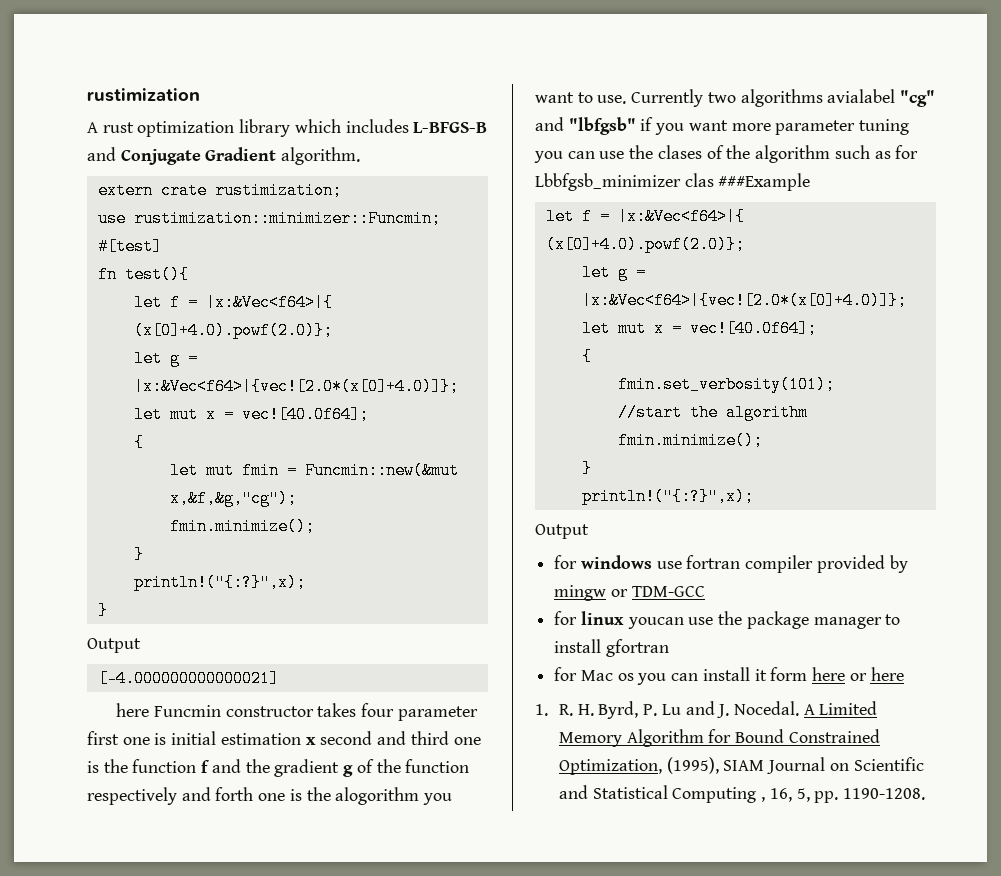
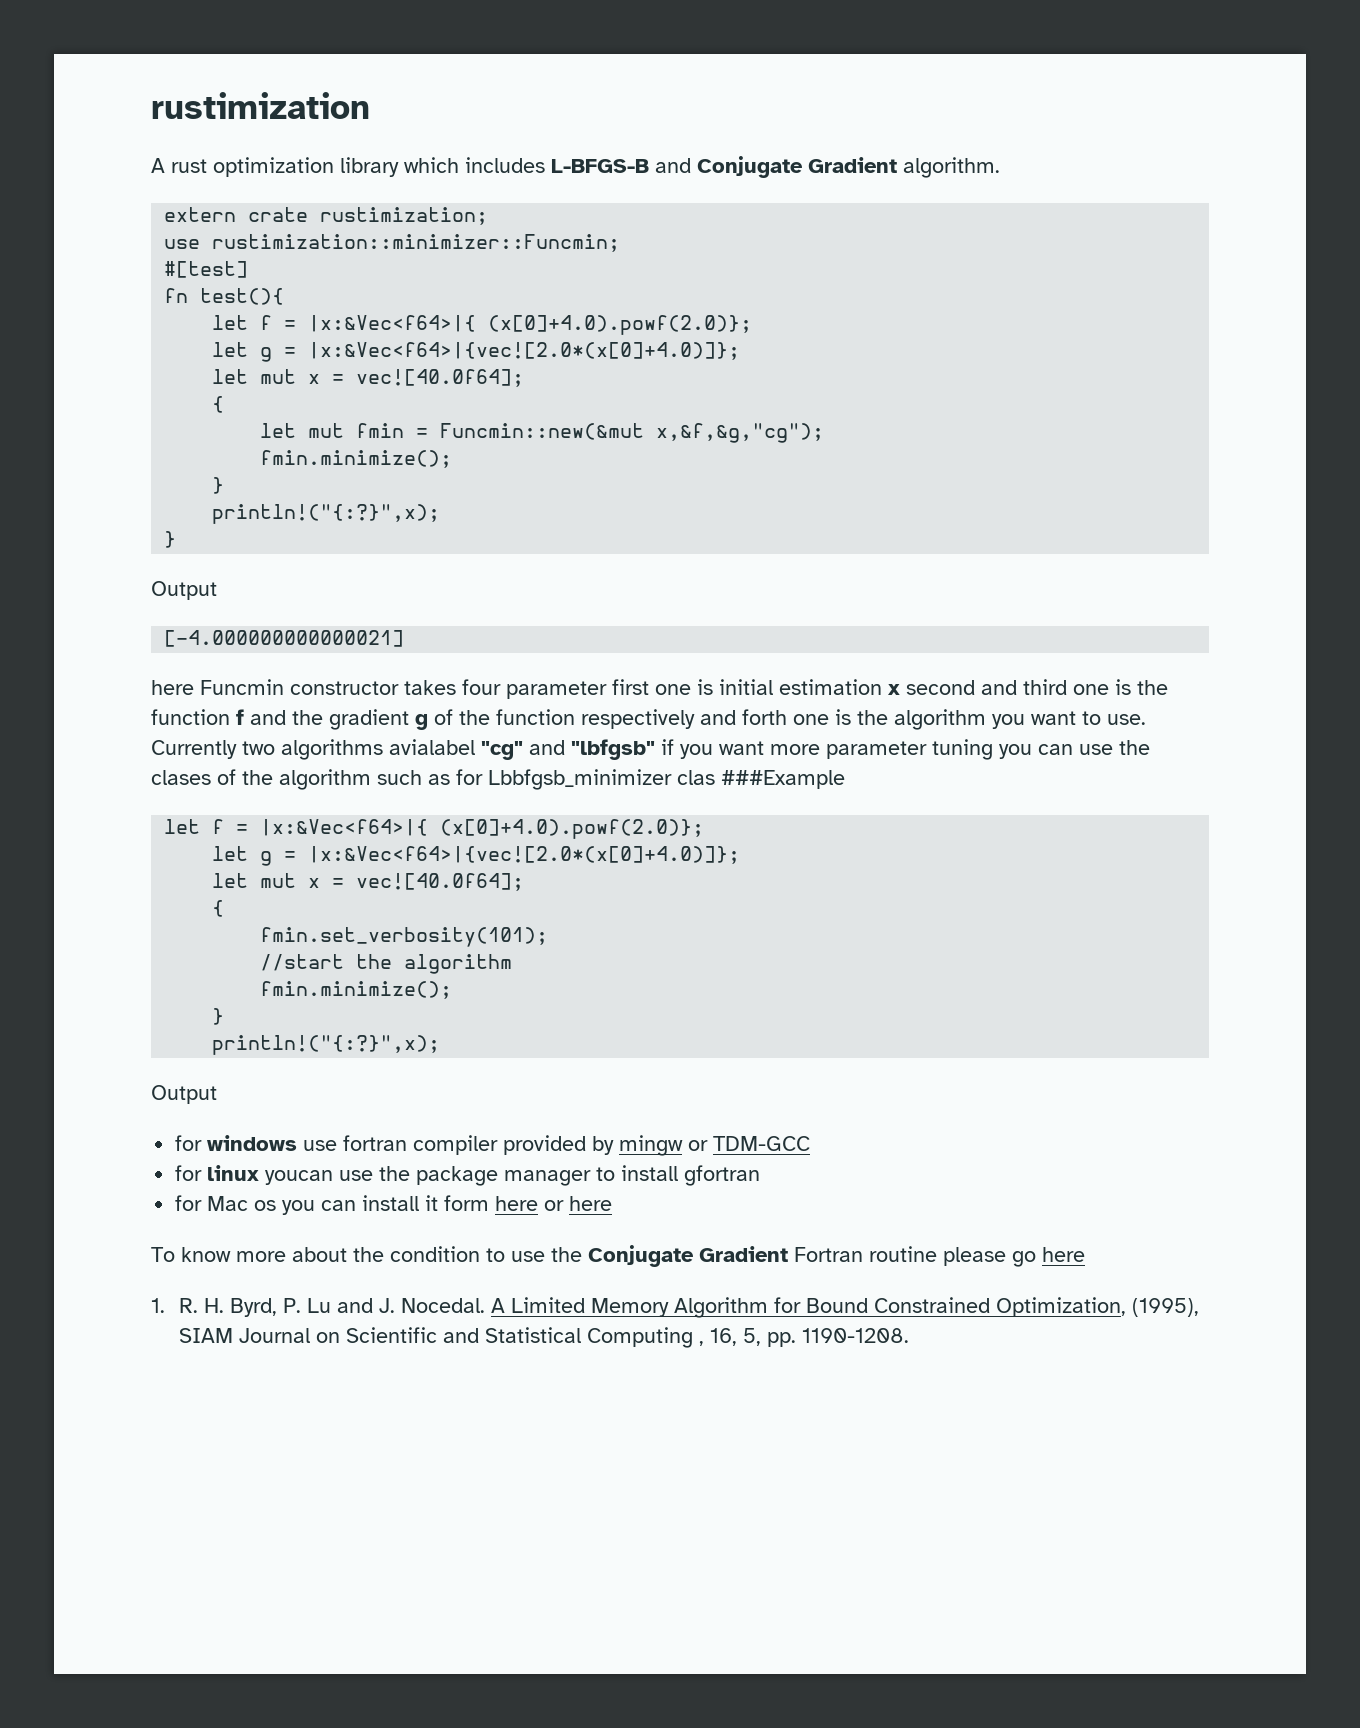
[335,787,420,805] alogorithm -> [894,709,986,730] algorithm
(904, 674) none -> [151,1245,1085,1267] // To know more about the condition to use the Conjugate Gradient Fortran routine please go here

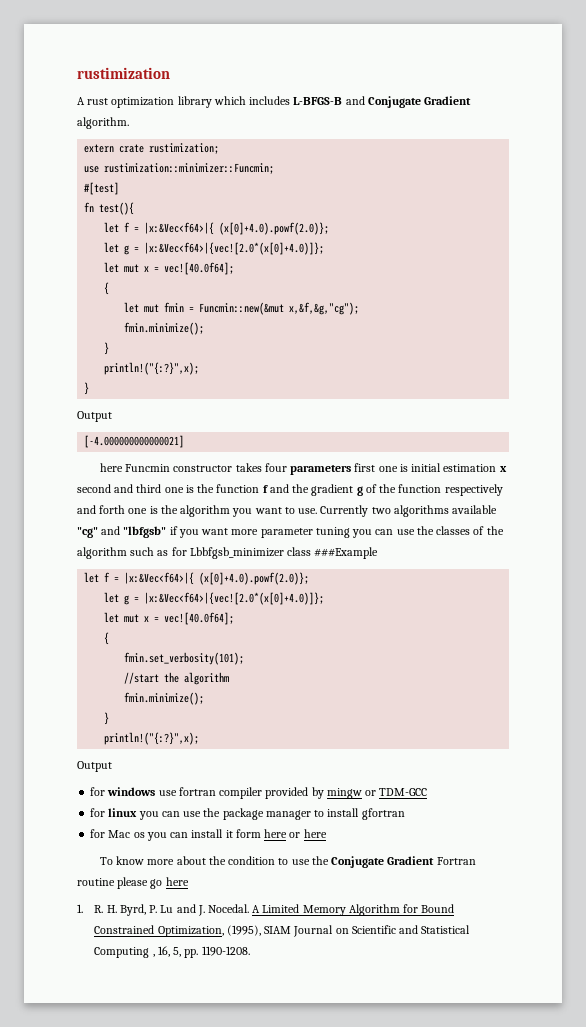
[506,681,607,699] parameter -> [290,465,352,475] parameters
[389,739,475,755] avialabel -> [452,505,498,514] available
[151,770,211,785] clases -> [436,526,471,535] classes
[677,770,715,785] clas -> [287,547,312,556] class
[265,1170,334,1185] youcan -> [138,811,180,820] you can

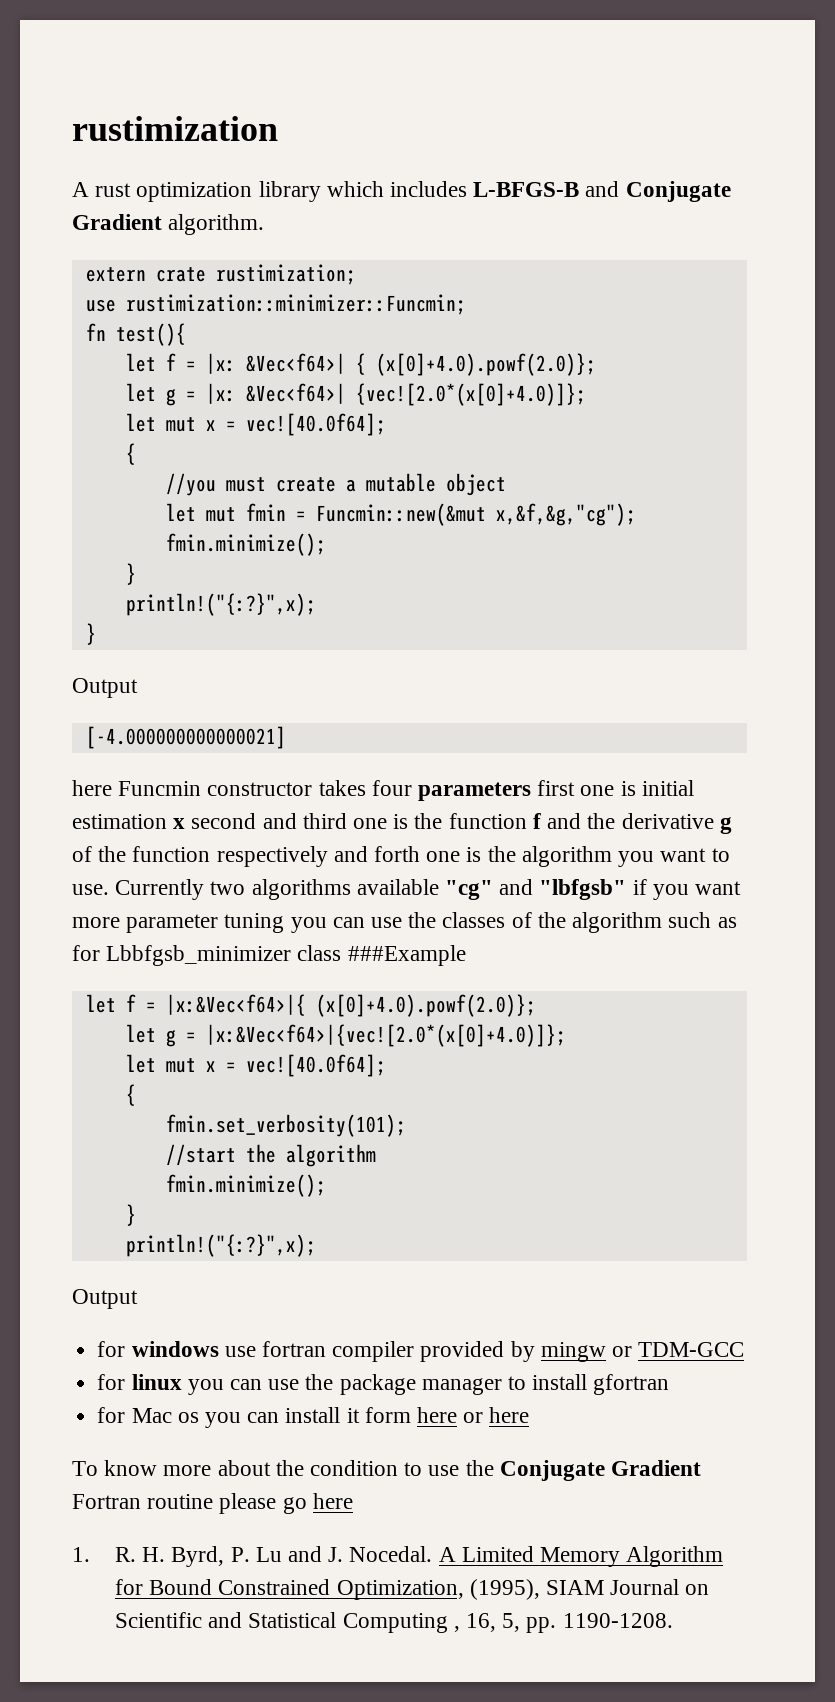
[84,182,120,195] // #[test] -> (466, 304) none
[144,222,330,235] [104,242,325,255] [104,262,235,275] [104,282,110,295] |x:&Vec<f64>|{ (x[0]+4.0).powf(2.0)}; // let g = |x:&Vec<f64>|{vec![2.0*(x[0]+4.0)]}; // let mut x = vec![40.0f64]; // { -> [205,353,596,376] [125,383,586,406] [125,413,386,436] [125,443,136,465] [165,473,506,496] |x: &Vec<f64>| { (x[0]+4.0).powf(2.0)}; // let g = |x: &Vec<f64>| {vec![2.0*(x[0]+4.0)]}; // let mut x = vec![40.0f64]; // { // //you must create a mutable object
[311,484,354,496] gradient -> [621,813,714,829] derivative

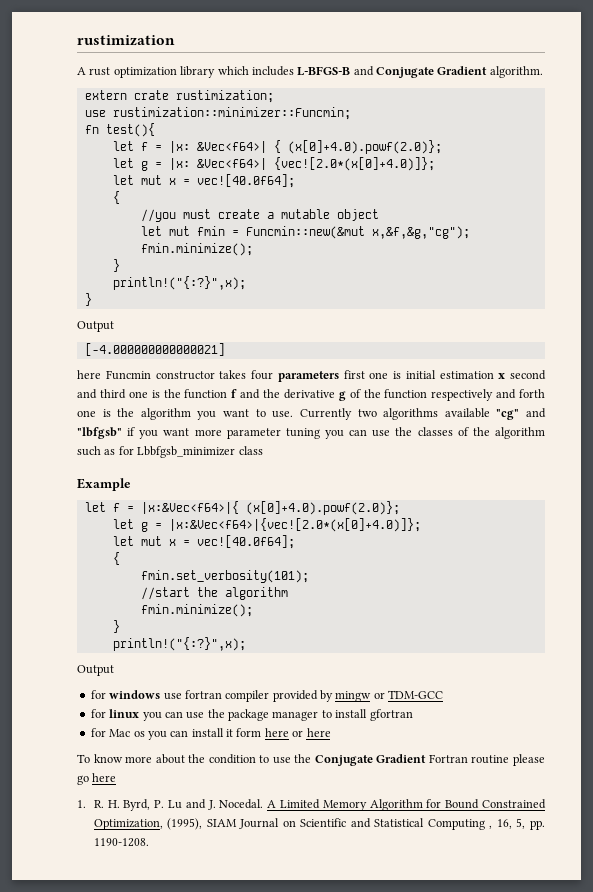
[347,945,466,966] ###Example -> [77,478,131,491] // Example

